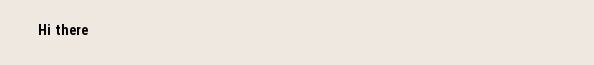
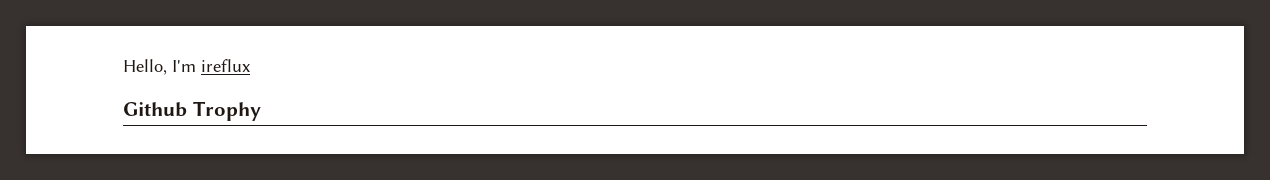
[38,24,88,35] Hi there -> [123,59,250,75] [123,101,261,121] Hello, I'm ireflux // Github Trophy

